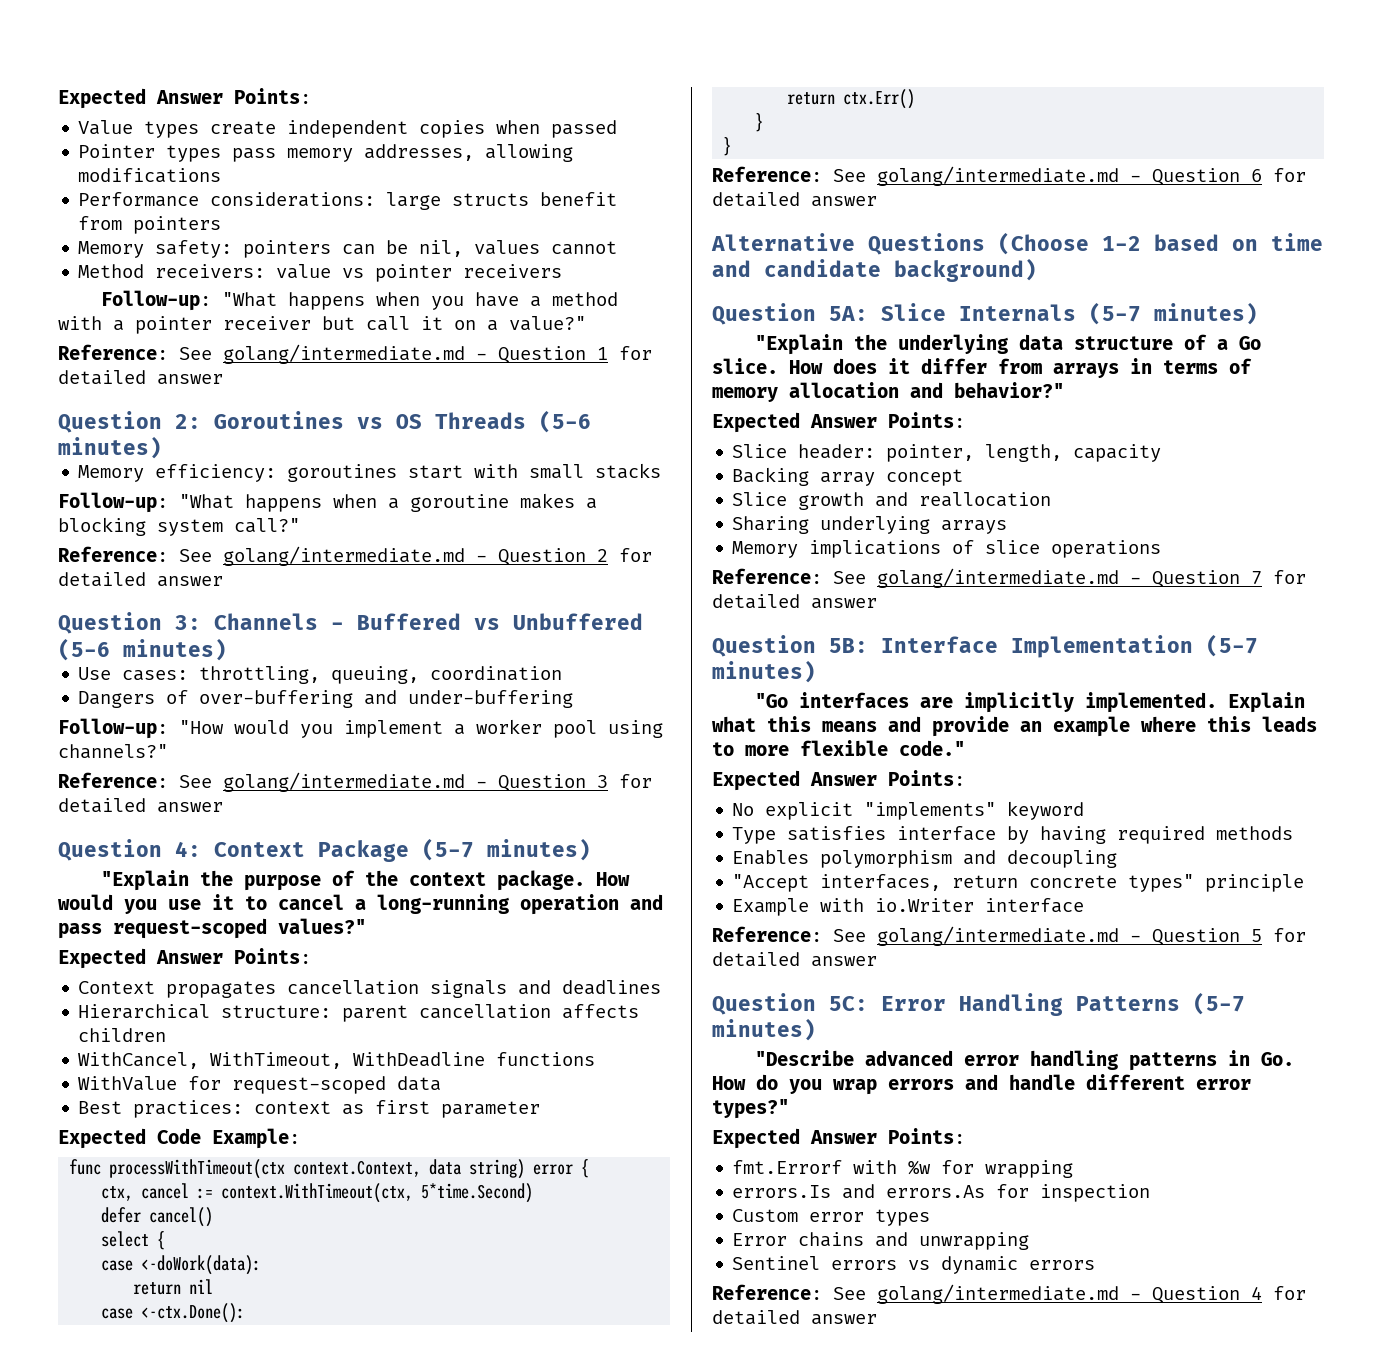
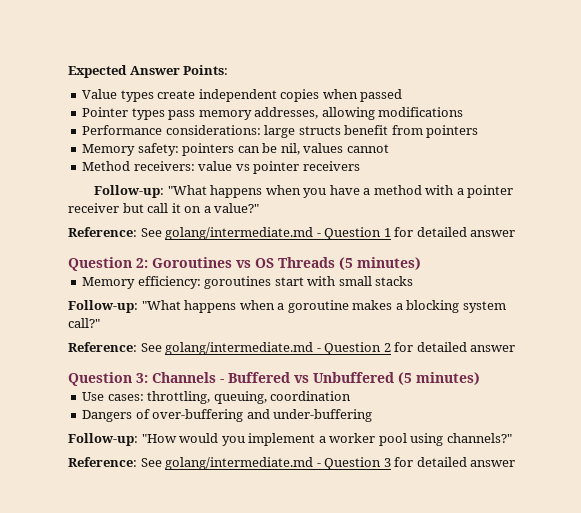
[539,410,591,433] (5-6 -> [339,257,353,270] (5
[58,638,110,661] (5-6 -> [398,372,412,385] (5
[58,838,591,862] [101,870,631,891] [58,894,663,915] [58,918,366,939] [58,948,311,969] [78,980,662,998] [78,1004,640,1022] [78,1028,167,1042] [78,1052,596,1069] [78,1076,442,1094] [78,1100,541,1118] [58,1128,300,1149] [69,1159,590,1179] [101,1183,534,1203] [101,1207,214,1227] [101,1231,166,1250] [101,1255,262,1275] [133,1279,214,1295] [101,1303,246,1323] [787,89,916,109] [755,113,764,132] [723,137,732,156] [712,166,1306,186] [712,192,877,207] [711,232,1323,255] [712,258,1037,282] [712,302,1258,325] [755,334,1262,355] [712,358,1252,378] [712,382,1064,402] [712,412,965,433] [732,444,1162,462] [732,467,964,486] [732,492,1052,510] [732,516,1008,534] [732,540,1162,558] [712,568,1306,588] [712,594,877,609] [712,634,1258,658] [712,660,816,683] [755,692,1306,713] [712,716,1317,737] [712,740,965,756] [712,770,965,791] [732,801,1085,820] [732,826,1294,844] [732,850,1118,868] [732,874,1305,892] [732,898,1085,916] [712,926,1306,946] [712,952,877,967] [712,992,1245,1016] [712,1018,816,1041] [755,1050,1295,1071] [712,1074,1251,1095] [712,1099,789,1119] [712,1128,965,1149] [732,1160,1074,1178] [732,1184,1151,1202] [732,1209,931,1226] [732,1232,1030,1250] [732,1256,1096,1274] [712,1284,1306,1304] [712,1310,877,1325] // Question 4: Context Package (5-7 minutes) // "Explain the purpose of the context package. How would you use it to cancel a long-running operation and pass request-scoped values?" // Expected Answer Points: // Context propagates cancellation signals and deadlines // Hierarchical structure: parent cancellation affects children // WithCancel, WithTimeout, WithDeadline functions // WithValue for request-scoped data // Best practices: context as first parameter // Expected Code Example: // func processWithTimeout(ctx context.Context, data string) error { // ctx, cancel := context.WithTimeout(ctx, 5*time.Second) // defer cancel() // select { // case <-doWork(data): // return nil // case <-ctx.Done(): // return ctx.Err() // } // } // Reference: See golang/intermediate.md - Question 6 for detailed answer // Alternative Questions (Choose 1-2 based on time and candidate background) // Question 5A: Slice Internals (5-7 minutes) // "Explain the underlying data structure of a Go slice. How does it differ from arrays in terms of memory allocation and behavior?" // Expected Answer Points: // Slice header: pointer, length, capacity // Backing array concept // Slice growth and reallocation // Sharing underlying arrays // Memory implications of slice operations // Reference: See golang/intermediate.md - Question 7 for detailed answer // Question 5B: Interface Implementation (5-7 minutes) // "Go interfaces are implicitly implemented. Explain what this means and provide an example where this leads to more flexible code." // Expected Answer Points: // No explicit "implements" keyword // Type satisfies interface by having required methods // Enables polymorphism and decoupling // "Accept interfaces, return concrete types" principle // Example with io.Writer interface // Reference: See golang/intermediate.md - Question 5 for detailed answer // Question 5C: Error Handling Patterns (5-7 minutes) // "Describe advanced error handling patterns in Go. How do you wrap errors and handle different error types?" // Expected Answer Points: // fmt.Errorf with %w for wrapping // errors.Is and errors.As for inspection // Custom error types // Error chains and unwrapping // Sentinel errors vs dynamic errors // Reference: See golang/intermediate.md - Question 4 for detailed answer -> (516, 463) none

